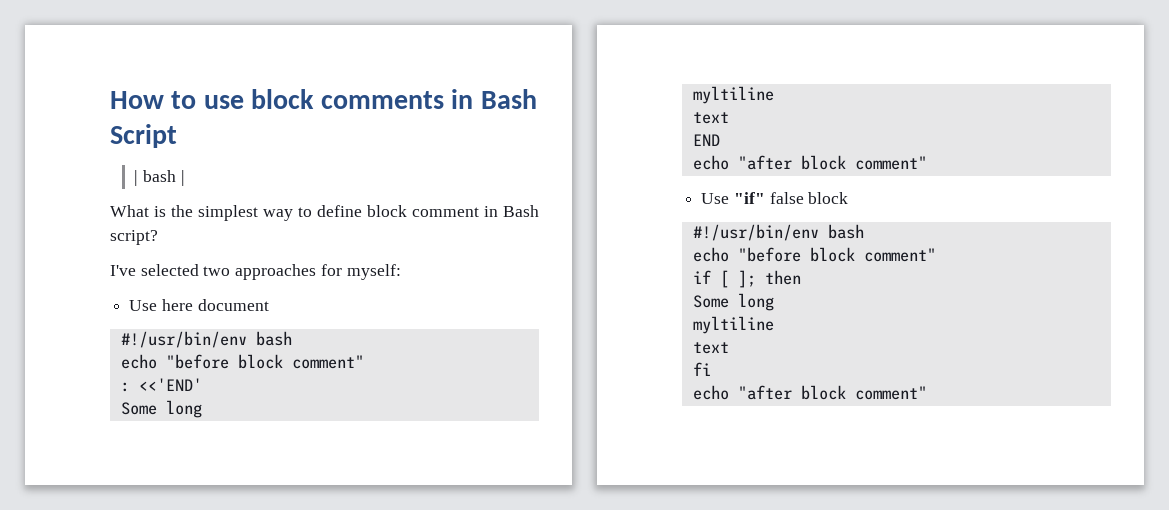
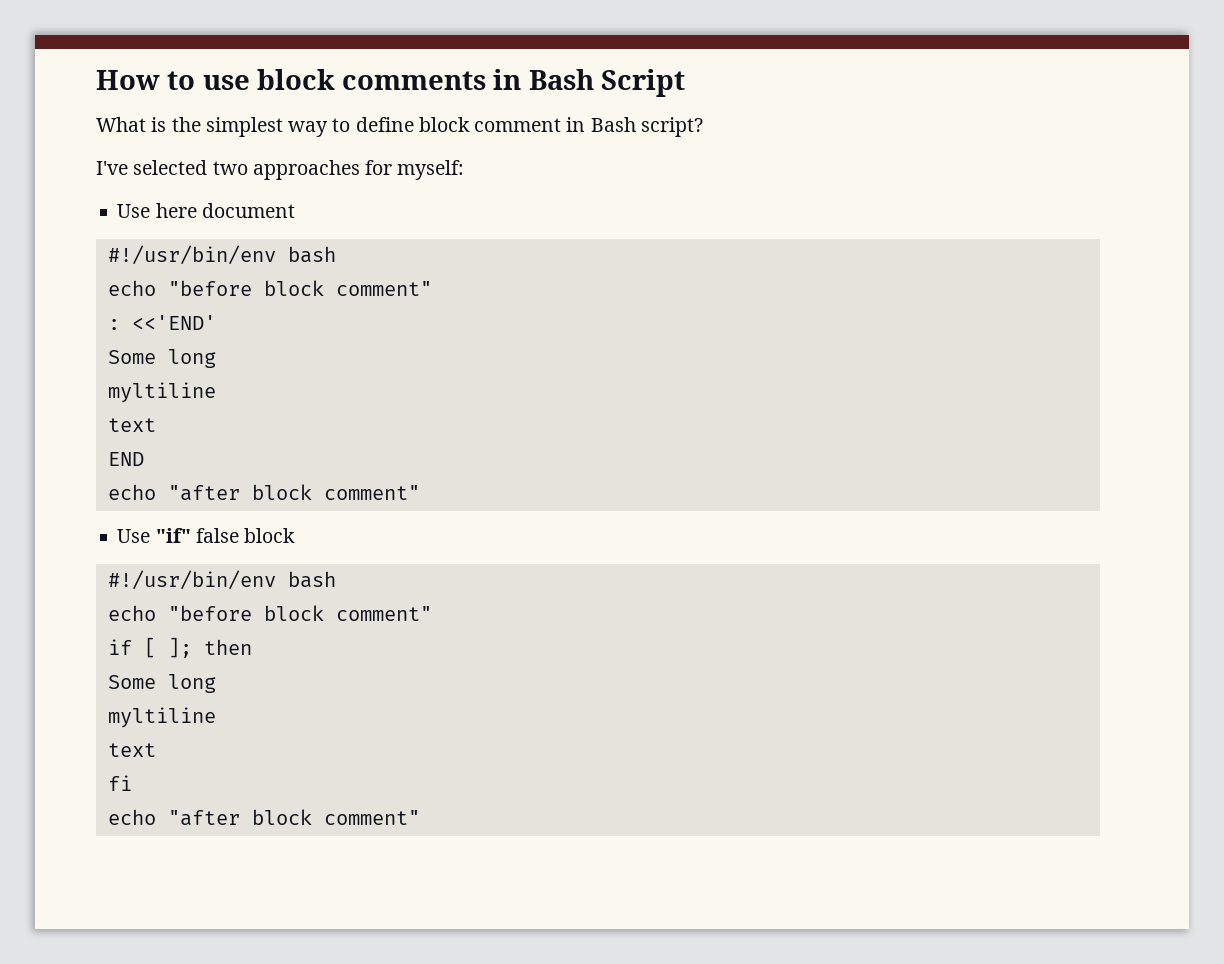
[134,170,185,186] // | bash | -> (685, 83) none

